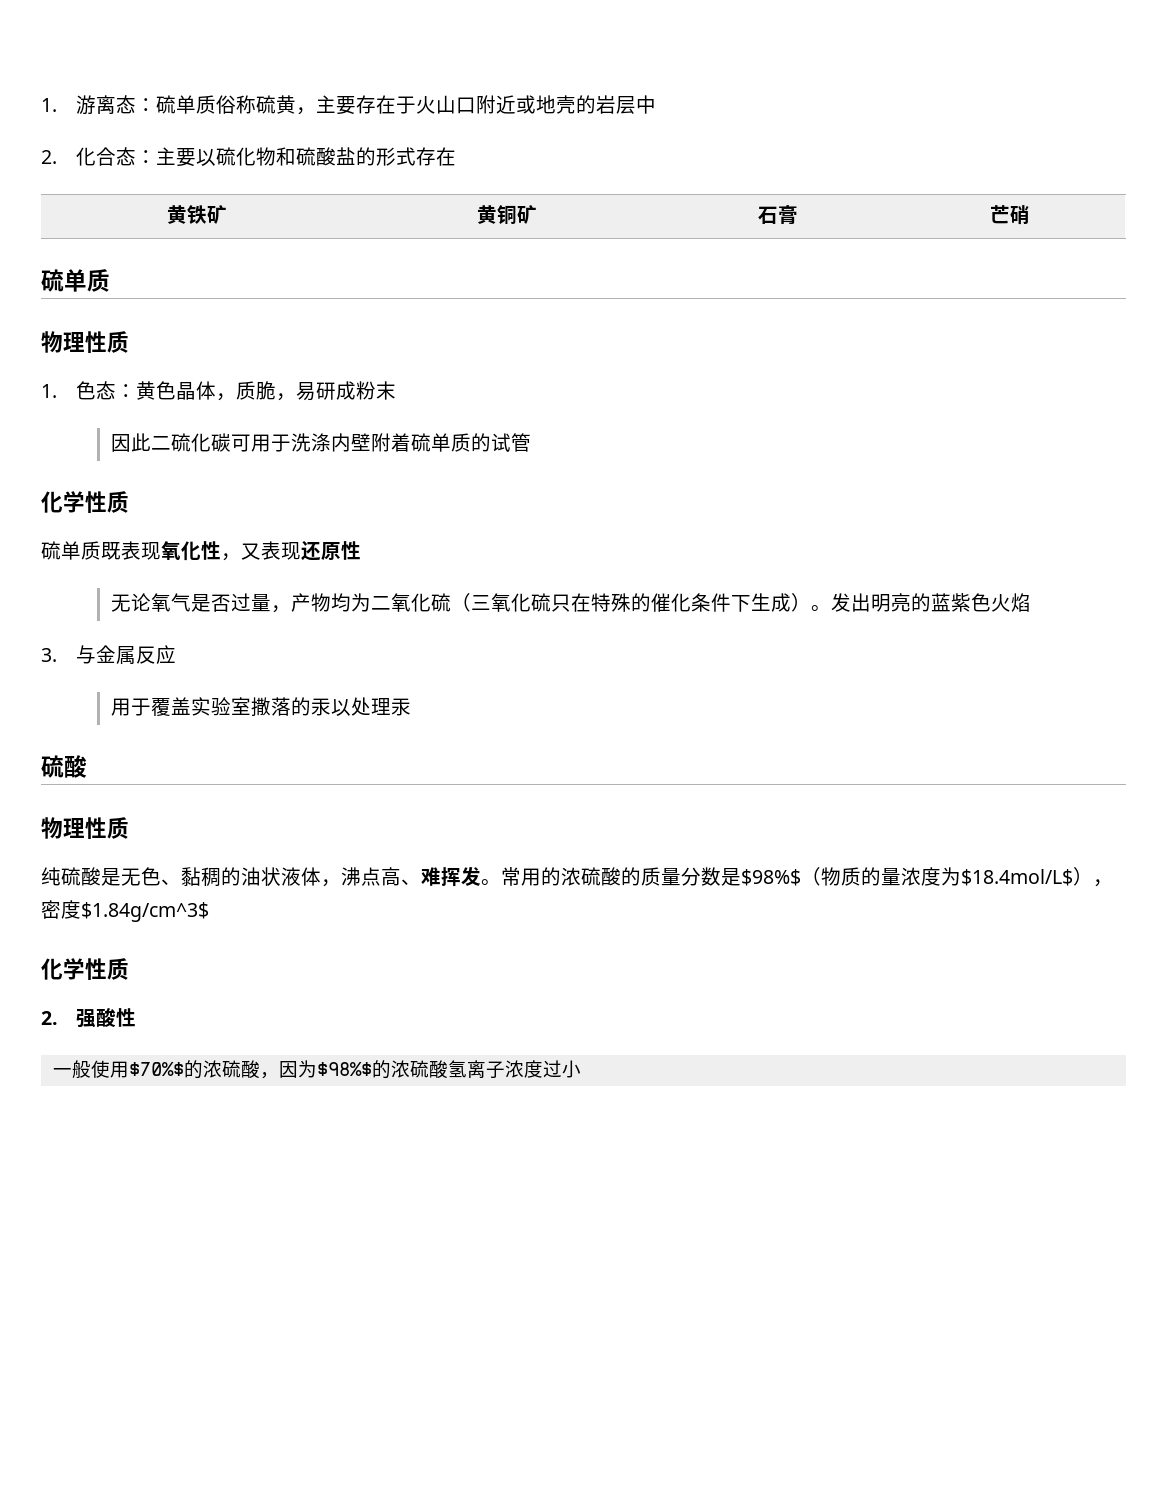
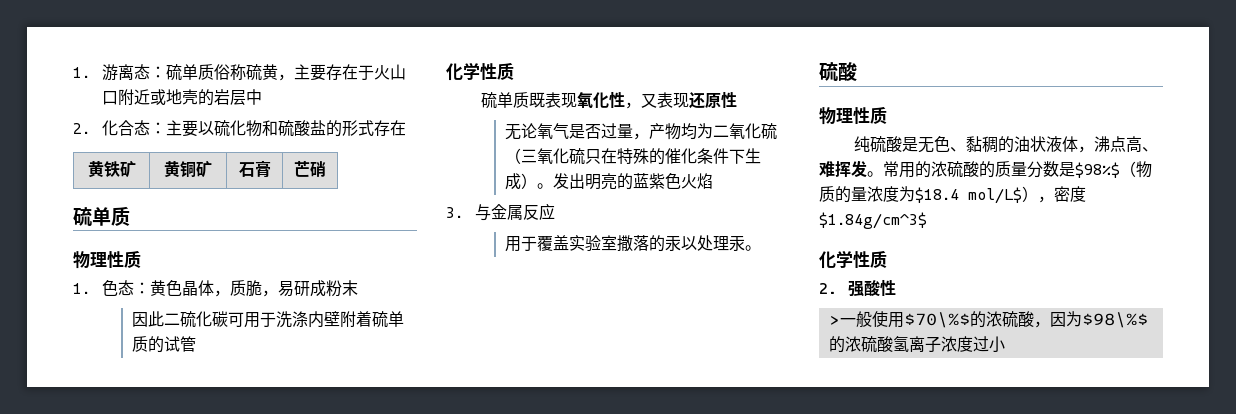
(412, 707) none -> [744,245,761,251] 。
[961,869,1073,886] $18.4mol/L$ -> [915,187,1022,204] $18.4 mol/L$
(137, 1017) none -> [828,316,840,325] >
[128,1062,184,1076] $70%$ -> [903,312,970,328] $70\%$
[316,1062,372,1076] $98%$ -> [1081,312,1148,328] $98\%$

